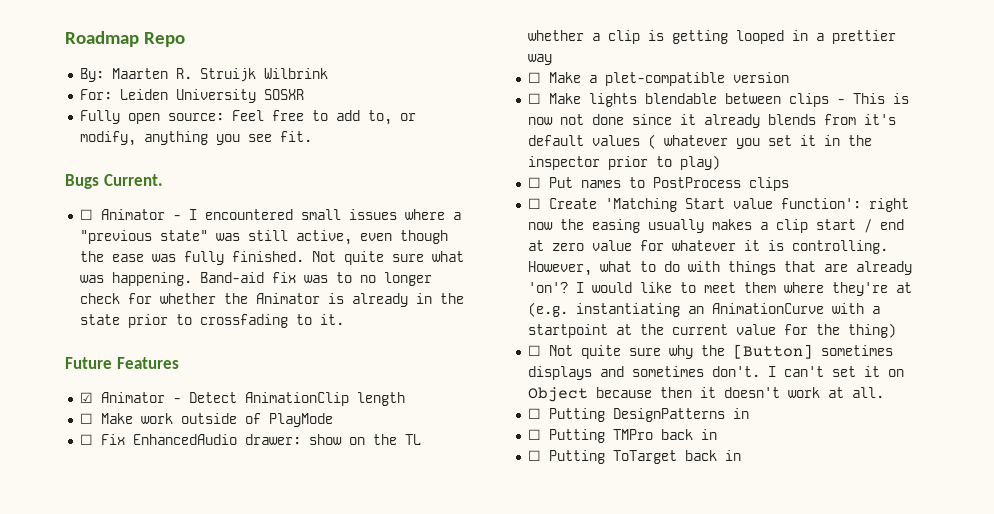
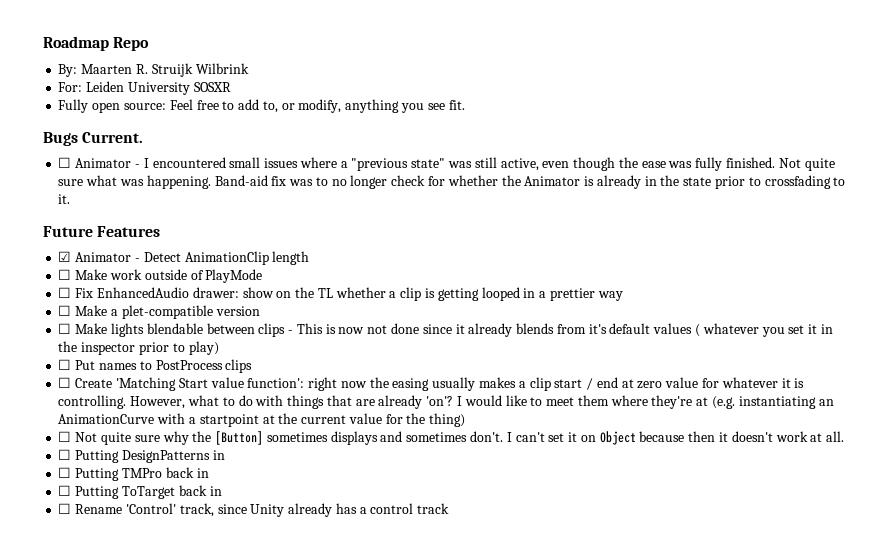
(741, 455) none -> [58,503,450,517] // ☐ Rename 'Control' track, since Unity already has a control track

